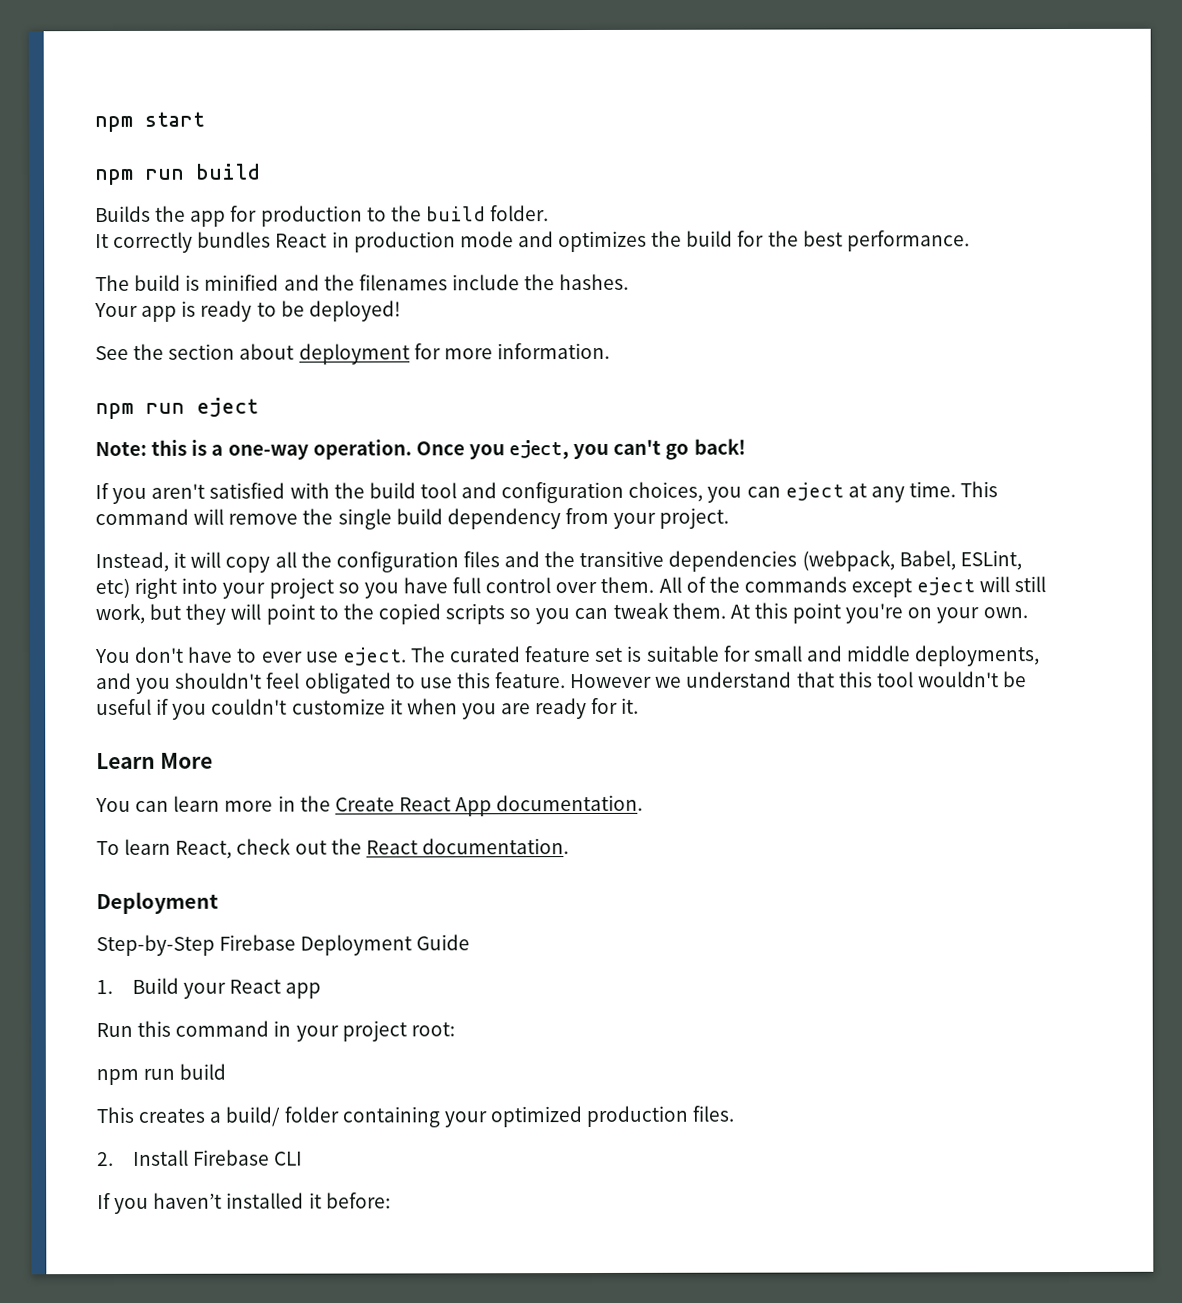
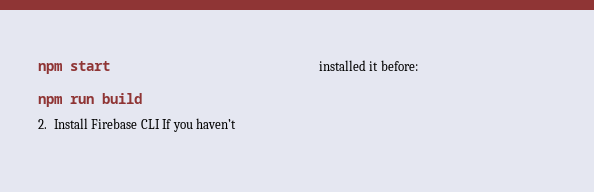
[95,205,550,227] [95,230,970,253] [95,273,630,292] [94,300,401,322] [95,342,610,365] [95,397,259,420] [95,438,746,460] [95,481,999,505] [95,507,730,530] [95,550,1022,573] [95,576,1047,599] [95,602,1028,625] [94,645,1041,667] [96,671,1028,694] [96,697,640,720] [96,752,213,770] [95,794,644,817] [96,838,569,859] [96,891,219,915] [96,934,471,957] [96,977,322,999] [96,1020,455,1042] [96,1063,227,1086] [96,1105,735,1128] // Builds the app for production to the build folder. // It correctly bundles React in production mode and optimizes the build for the best performance. // The build is minified and the filenames include the hashes. // Your app is ready to be deployed! // See the section about deployment for more information. // npm run eject // Note: this is a one-way operation. Once you eject, you can't go back! // If you aren't satisfied with the build tool and configuration choices, you can eject at any time. This command will remove the single build dependency from your project. // Instead, it will copy all the configuration files and the transitive dependencies (webpack, Babel, ESLint, etc) right into your project so you have full control over them. All of the commands except eject will still work, but they will point to the copied scripts so you can tweak them. At this point you're on your own. // You don't have to ever use eject. The curated feature set is suitable for small and middle deployments, and you shouldn't feel obligated to use this feature. However we understand that this tool wouldn't be useful if you couldn't customize it when you are ready for it. // Learn More // You can learn more in the Create React App documentation. // To learn React, check out the React documentation. // Deployment // Step-by-Step Firebase Deployment Guide // 1. Build your React app // Run this command in your project root: // npm run build // This creates a build/ folder containing your optimized production files. -> (142, 98) none
(303, 1158) // -> (160, 124) none

